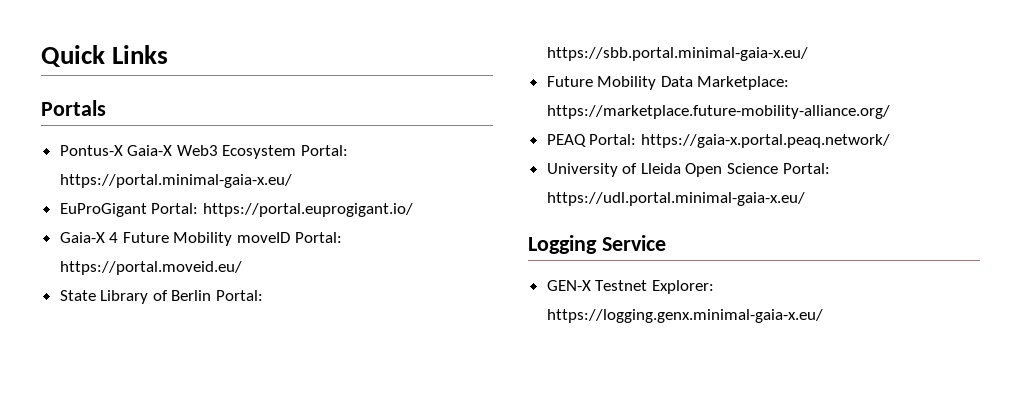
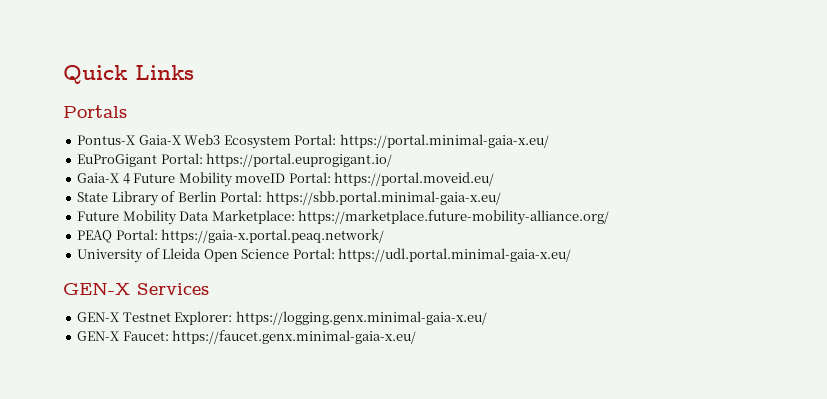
[528,235,666,254] Logging Service -> [63,282,209,295] GEN-X Services
(823, 316) none -> [77,330,417,344] // GEN-X Faucet: https://faucet.genx.minimal-gaia-x.eu/

